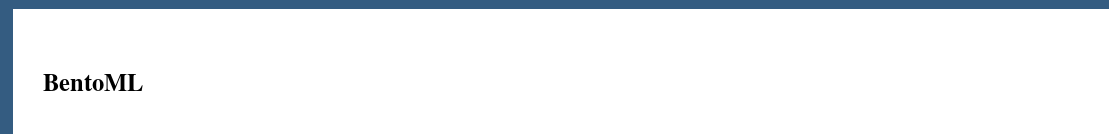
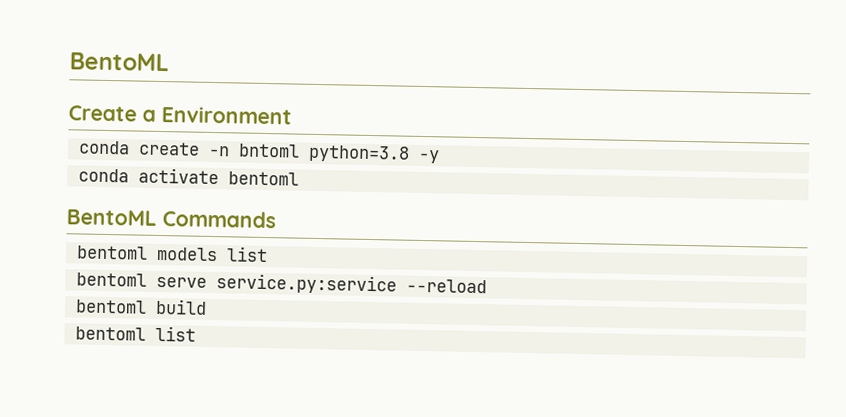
[43,74,143,91] BentoML -> [69,52,169,72] [68,105,292,125] [77,140,440,164] [77,167,299,186] [66,209,276,229] [75,245,268,263] [75,272,487,295] [74,298,207,315] [74,325,196,342] BentoML // Create a Environment // conda create -n bntoml python=3.8 -y // conda activate bentoml // BentoML Commands // bentoml models list // bentoml serve service.py:service --reload // bentoml build // bentoml list

